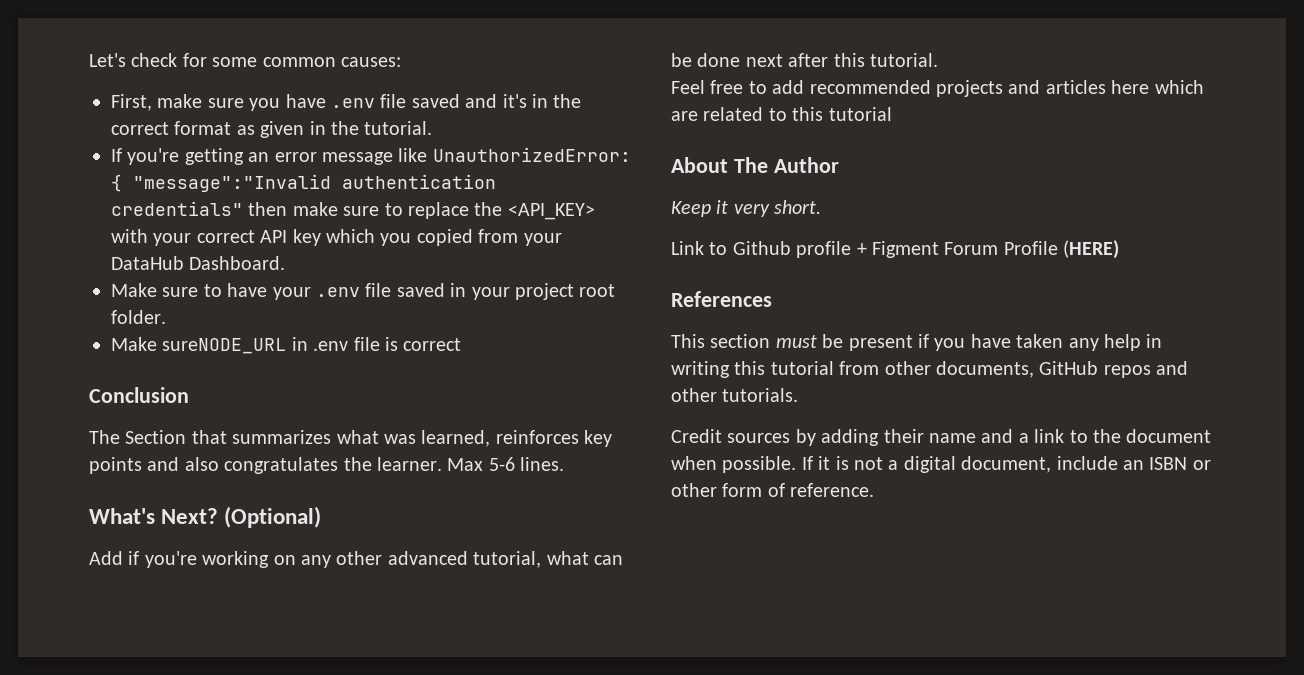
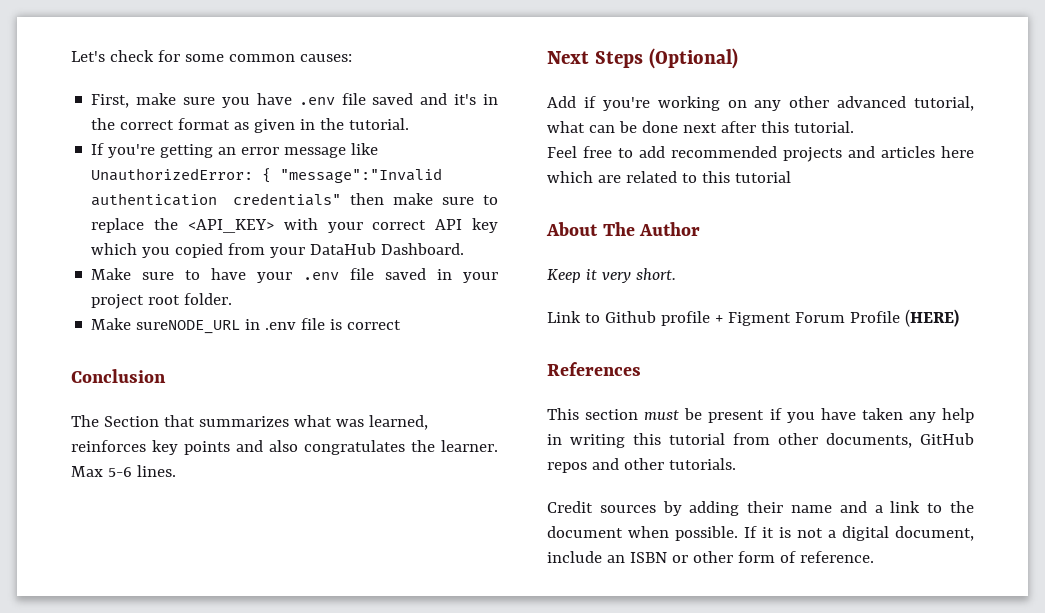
[89,508,219,524] What's Next? -> [547,51,643,68] Next Steps

